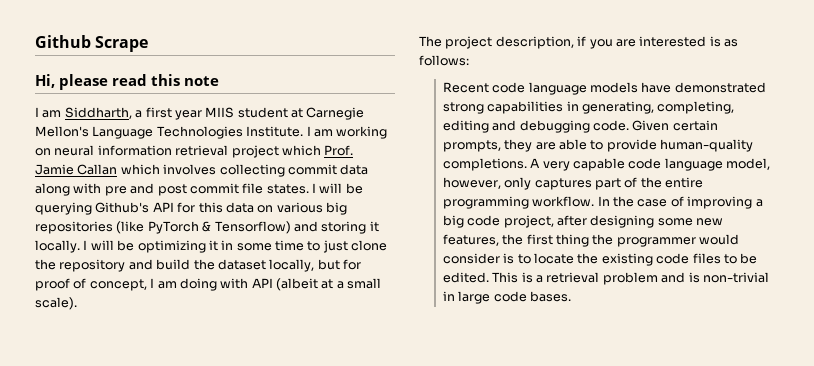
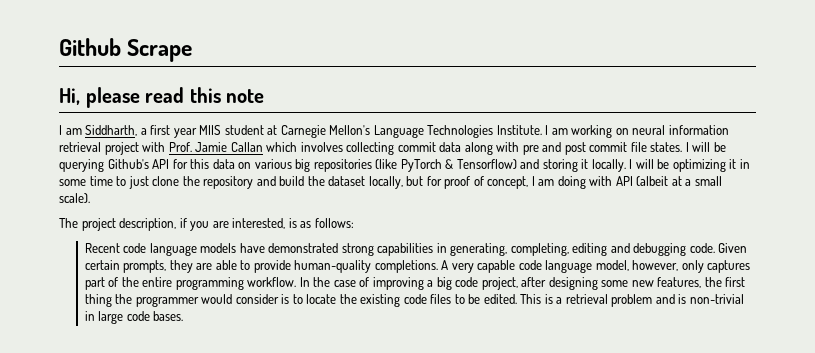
[281,145,321,156] which -> [142,142,166,152] with
[639,36,707,47] interested -> [232,218,286,229] interested,

